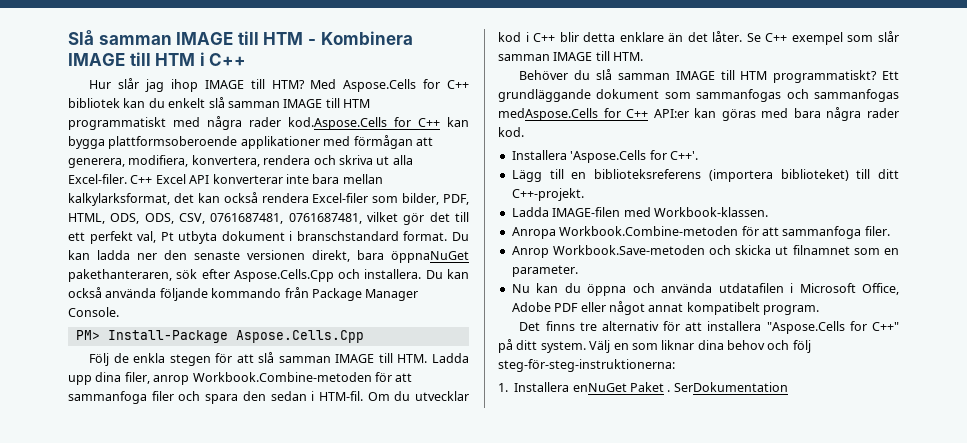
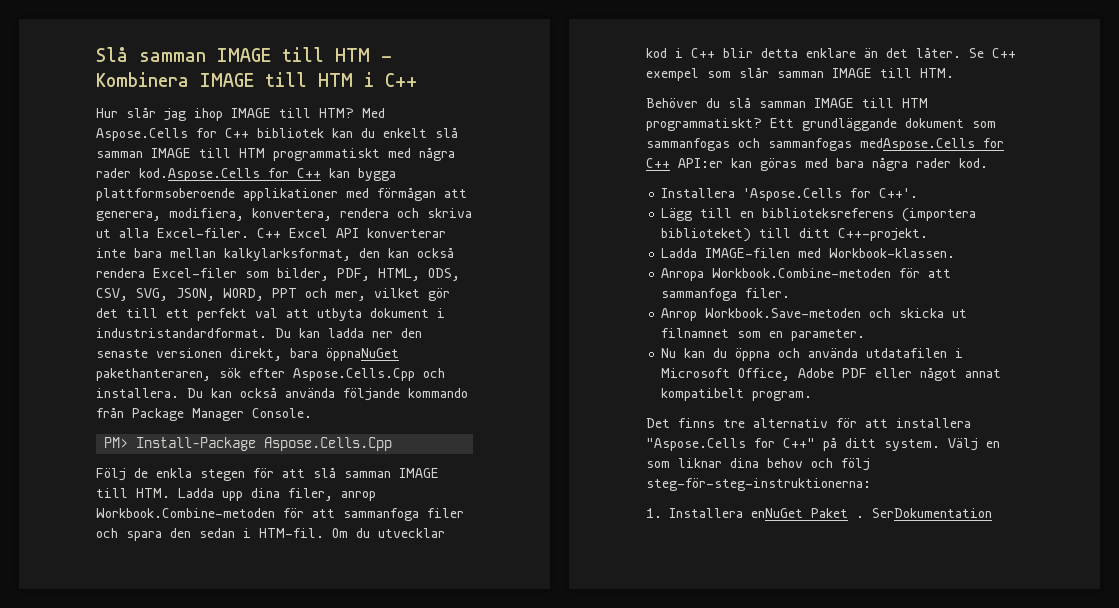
[173,193,194,203] det -> [359,248,380,258] den
[144,213,362,224] ODS, CSV, 0761687481, 0761687481, -> [96,288,366,301] CSV, SVG, JSON, WORD, PPT och mer,
[137,231,174,243] val, Pt -> [255,308,309,318] val att
[296,231,448,241] branschstandard format. -> [96,328,267,338] industristandardformat.

